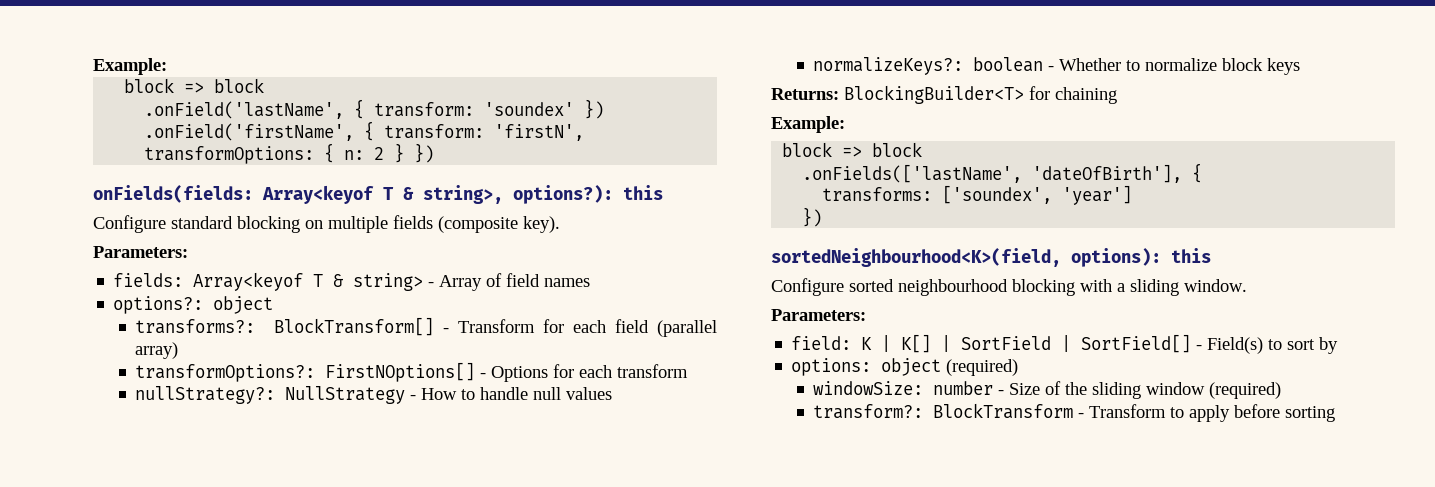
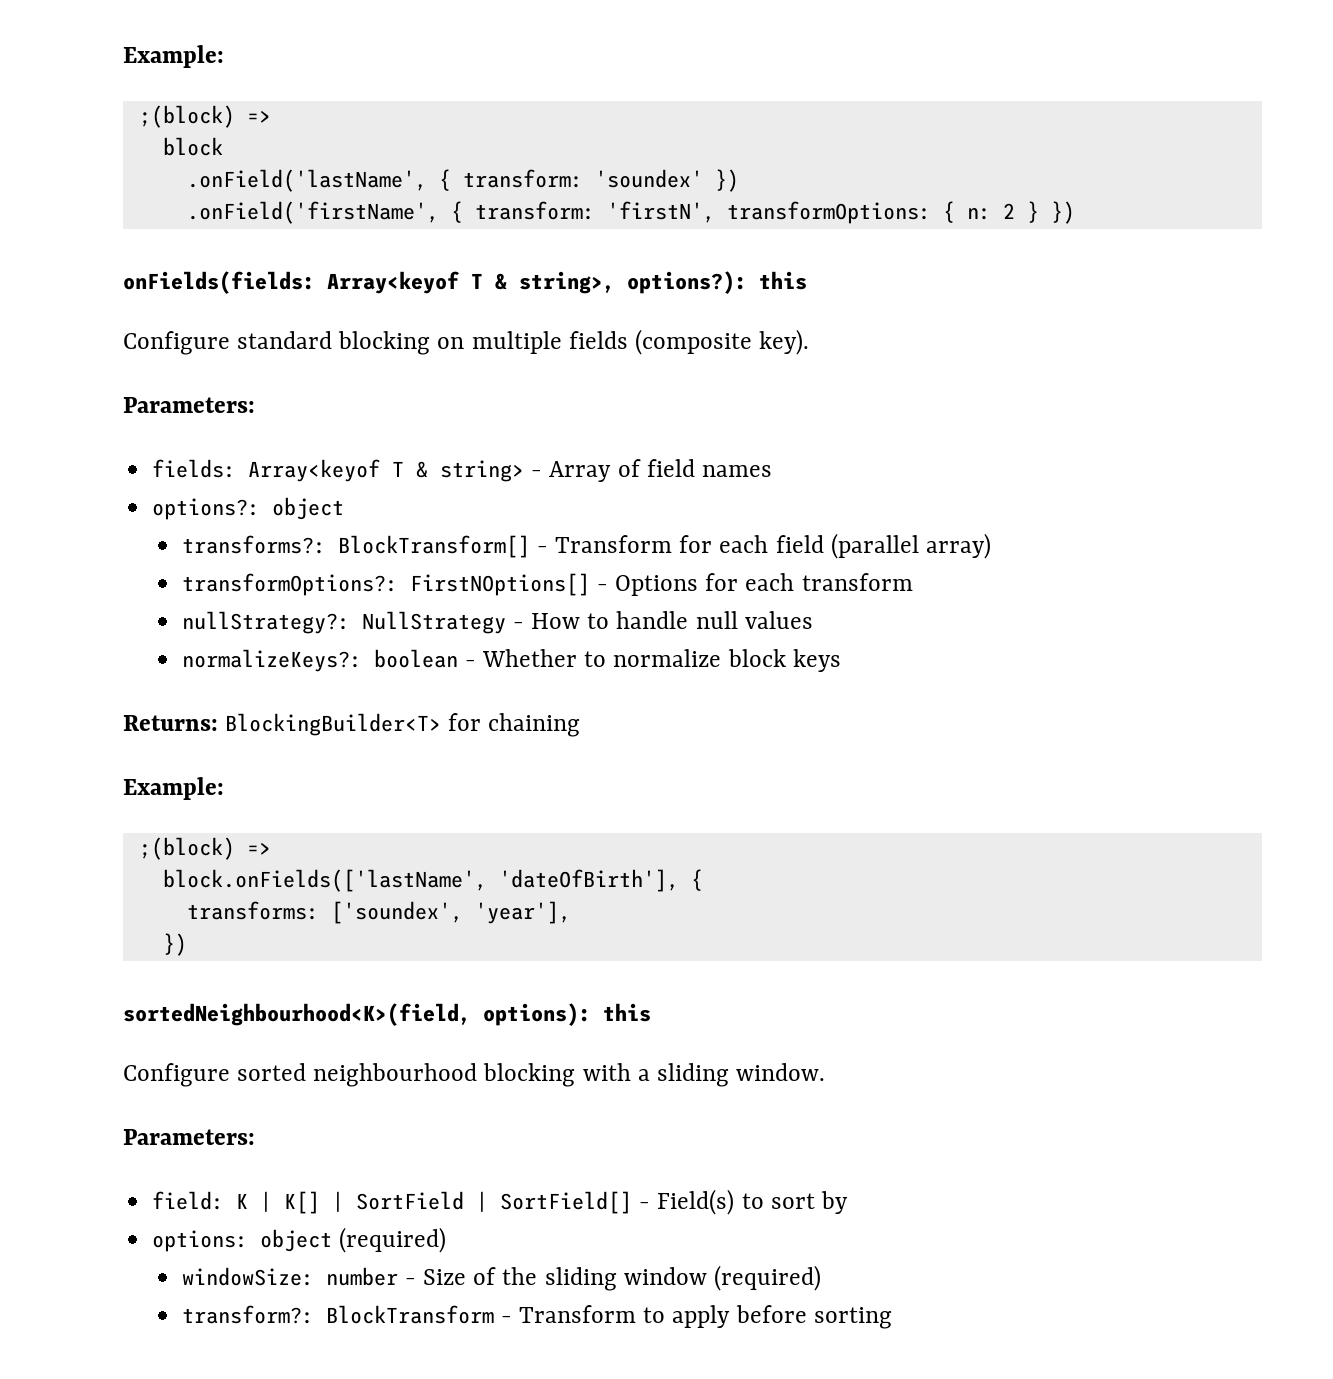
[93,58,167,75] [124,78,205,93] Example: // block => -> [123,45,224,68] [138,105,271,128] Example: // ;(block) => //
[782,142,923,157] [802,164,1023,183] block => block // .onFields(['lastName', -> [138,837,271,860] [162,869,487,892] ;(block) => // block.onFields(['lastName',
[1062,185,1133,205] 'year'] -> [474,901,571,924] 'year'],

